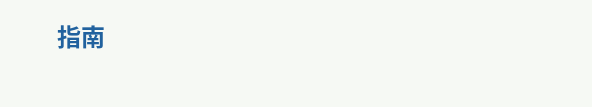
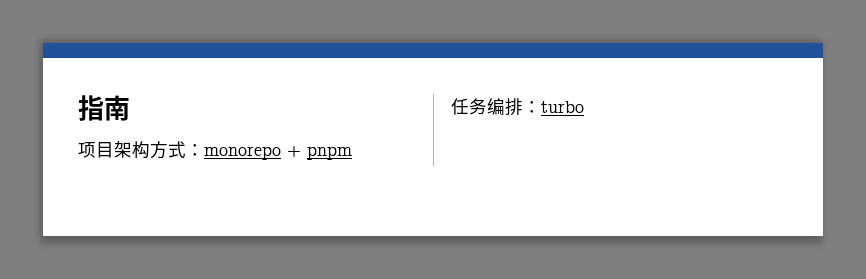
(105, 37) none -> [78,141,352,160] [451,98,584,116] // 项目架构方式：monorepo + pnpm // 任务编排：turbo

